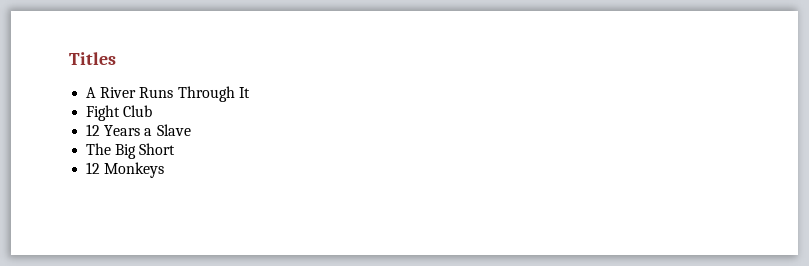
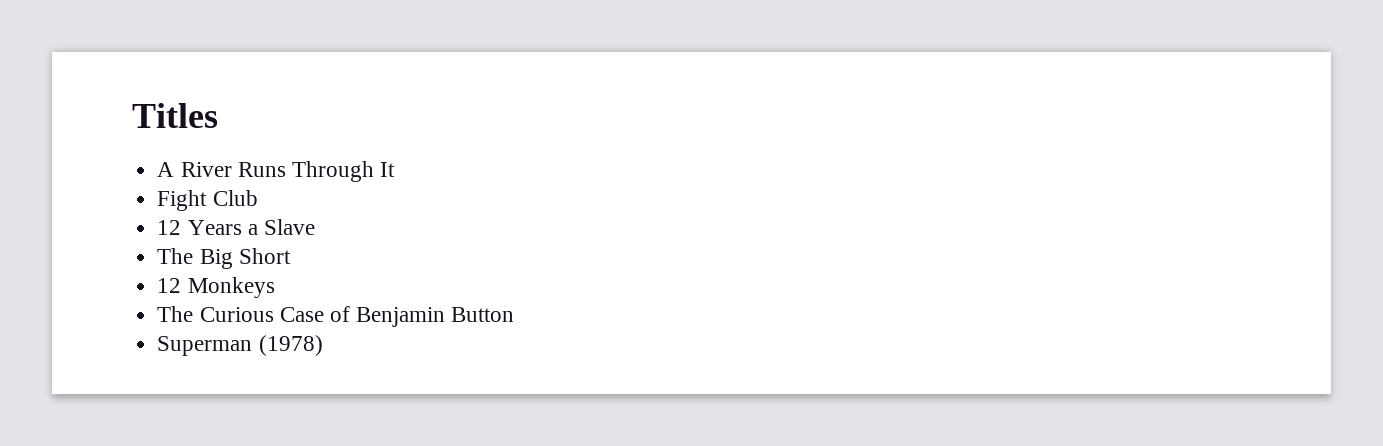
(165, 170) none -> [157,306,515,327] [157,335,323,356] // The Curious Case of Benjamin Button // Superman (1978)

